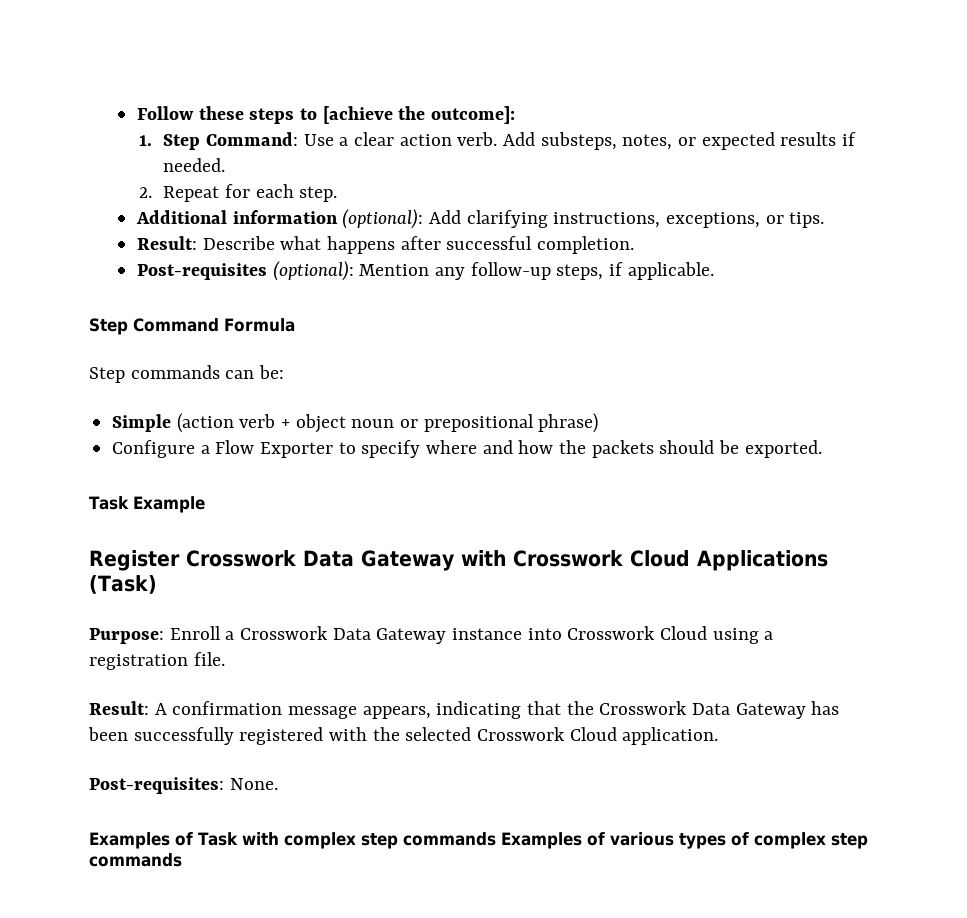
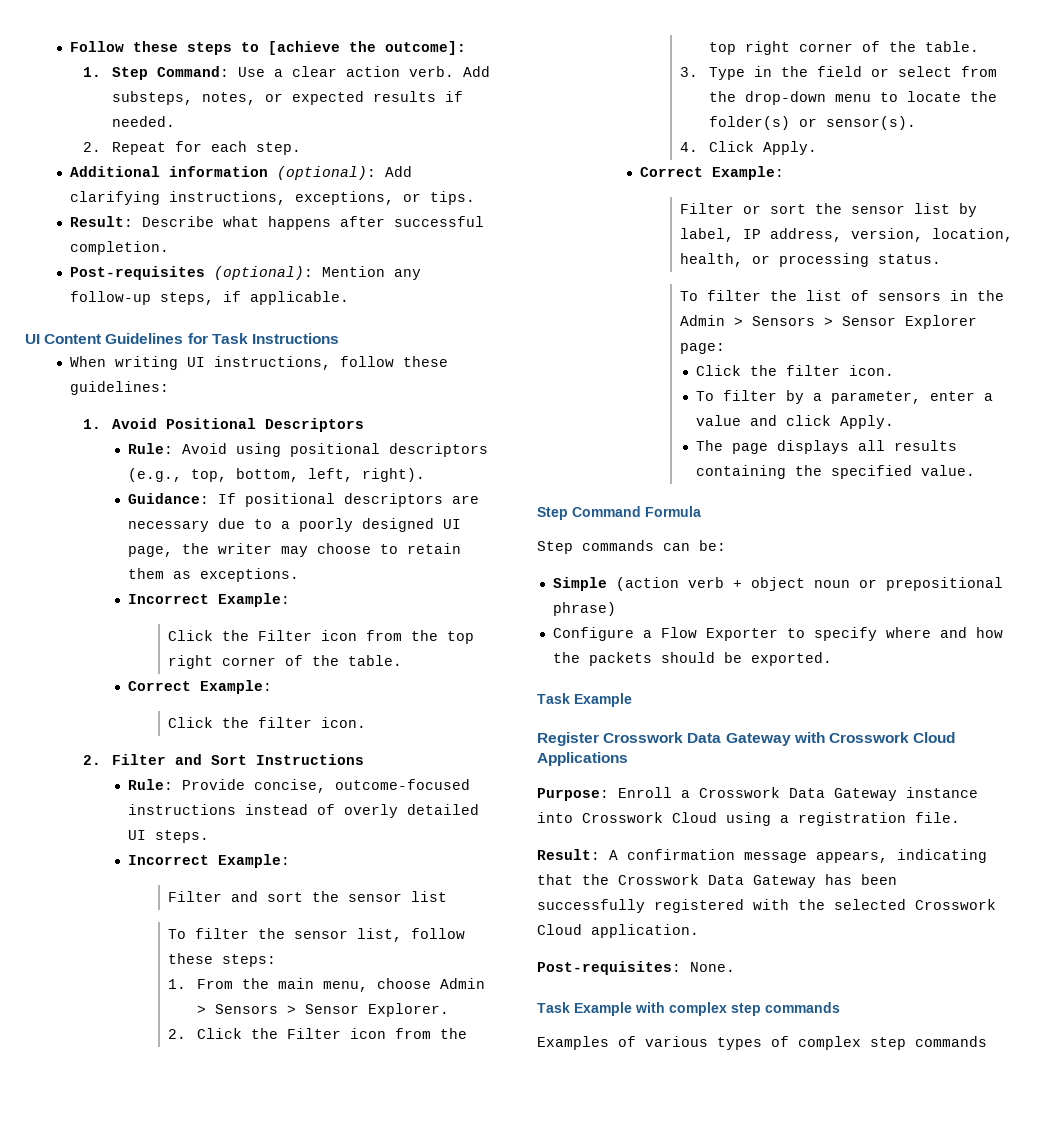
(714, 271) none -> [25,333,339,344] [69,356,448,370] [69,381,169,395] [82,418,364,432] [127,443,488,457] [127,468,425,482] [127,493,479,507] [127,518,461,532] [127,543,461,557] [127,568,299,582] [127,593,290,607] [167,630,474,644] [167,655,402,669] [127,680,272,694] [167,717,366,728] [82,754,364,765] [127,779,470,793] [127,804,479,818] [127,830,209,843] [127,854,290,868] [167,891,447,902] [167,928,465,942] [167,953,276,967] [167,978,485,992] [196,1003,449,1017] [167,1028,467,1039] [708,41,979,55] [679,66,997,80] [708,91,997,105] [708,116,916,130] [679,141,817,155] [639,166,784,180] [679,203,977,217] [679,228,1013,242] [679,253,941,267] [679,290,1004,301] [679,315,977,329] [679,343,725,354] [695,365,894,376] [695,390,993,404] [695,415,894,429] [695,440,957,454] [695,465,975,479] // UI Content Guidelines for Task Instructions // When writing UI instructions, follow these guidelines: // 1. Avoid Positional Descriptors // Rule: Avoid using positional descriptors (e.g., top, bottom, left, right). // Guidance: If positional descriptors are necessary due to a poorly designed UI page, the writer may choose to retain them as exceptions. // Incorrect Example: // Click the Filter icon from the top right corner of the table. // Correct Example: // Click the filter icon. // 2. Filter and Sort Instructions // Rule: Provide concise, outcome-focused instructions instead of overly detailed UI steps. // Incorrect Example: // Filter and sort the sensor list // To filter the sensor list, follow these steps: // 1. From the main menu, choose Admin > Sensors > Sensor Explorer. // 2. Click the Filter icon from the top right corner of the table. // 3. Type in the field or select from the drop-down menu to locate the folder(s) or sensor(s). // 4. Click Apply. // Correct Example: // Filter or sort the sensor list by label, IP address, version, location, health, or processing status. // To filter the list of sensors in the Admin > Sensors > Sensor Explorer page: // Click the filter icon. // To filter by a parameter, enter a value and click Apply. // The page displays all results containing the specified value.
[89,575,157,594] (Task) -> (628, 759) none
[89,832,238,849] Examples of Task -> [537,1002,632,1016] Task Example
(496, 839) none -> (840, 1007) //

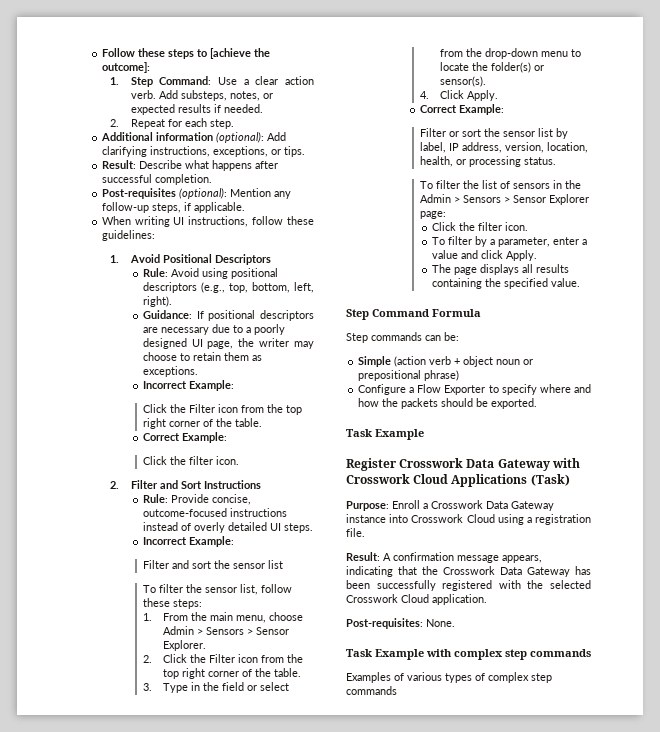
[25,333,339,344] // UI Content Guidelines for Task Instructions -> (245, 207) none
(628, 759) none -> [530,474,570,486] (Task)

